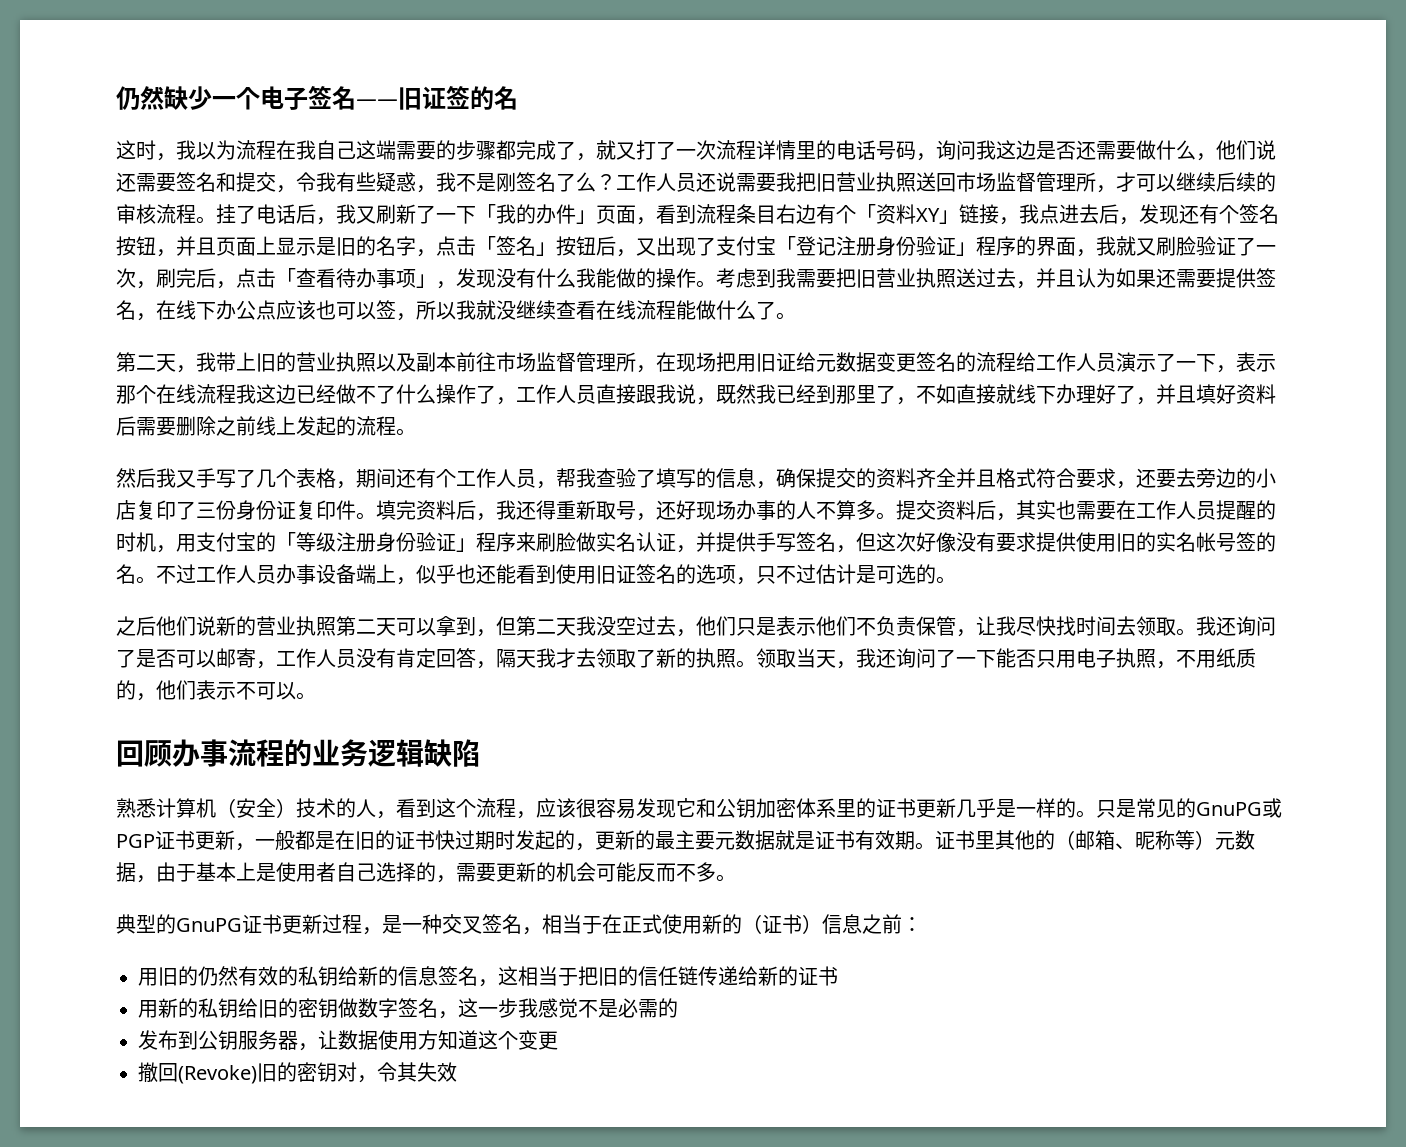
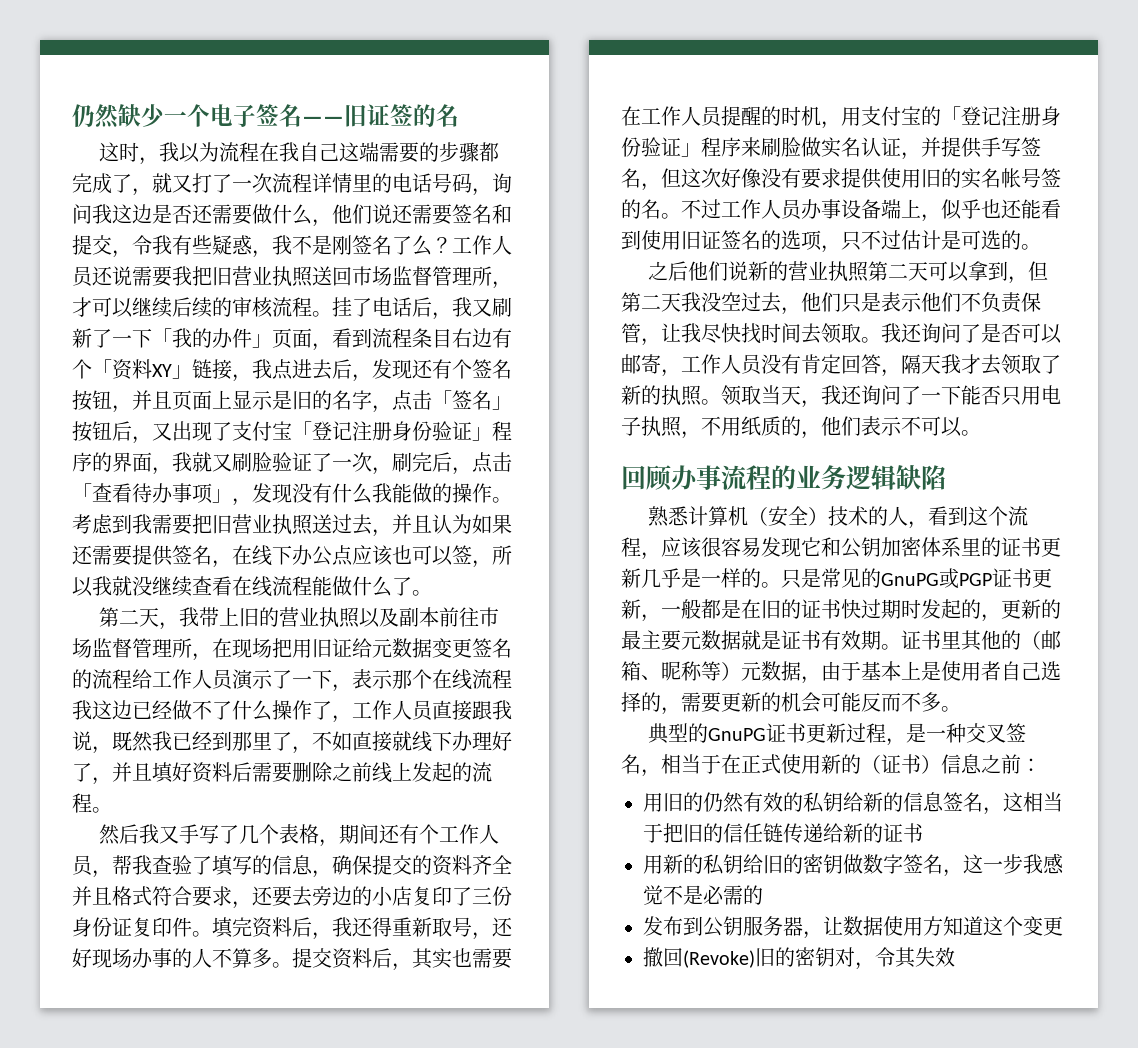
[296,532,336,552] 等级 -> [961,106,1001,126] 登记

